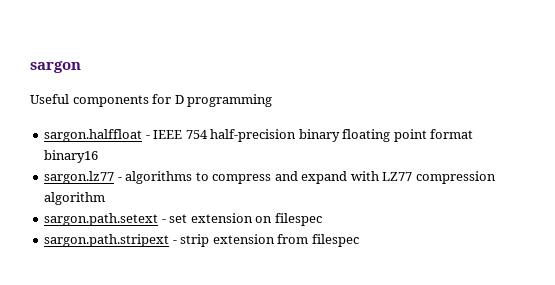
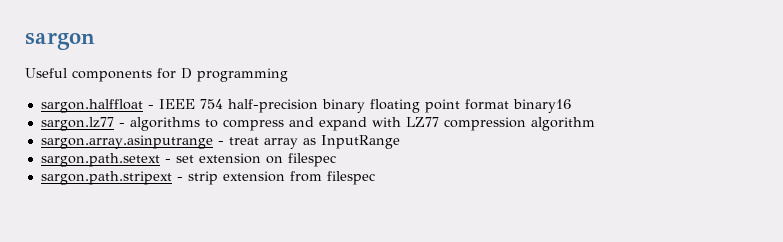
(106, 198) none -> [40,135,400,149] // sargon.array.asinputrange - treat array as InputRange

